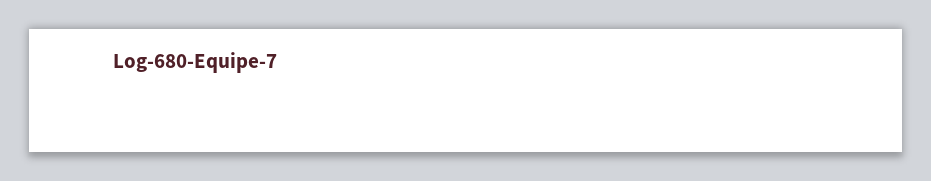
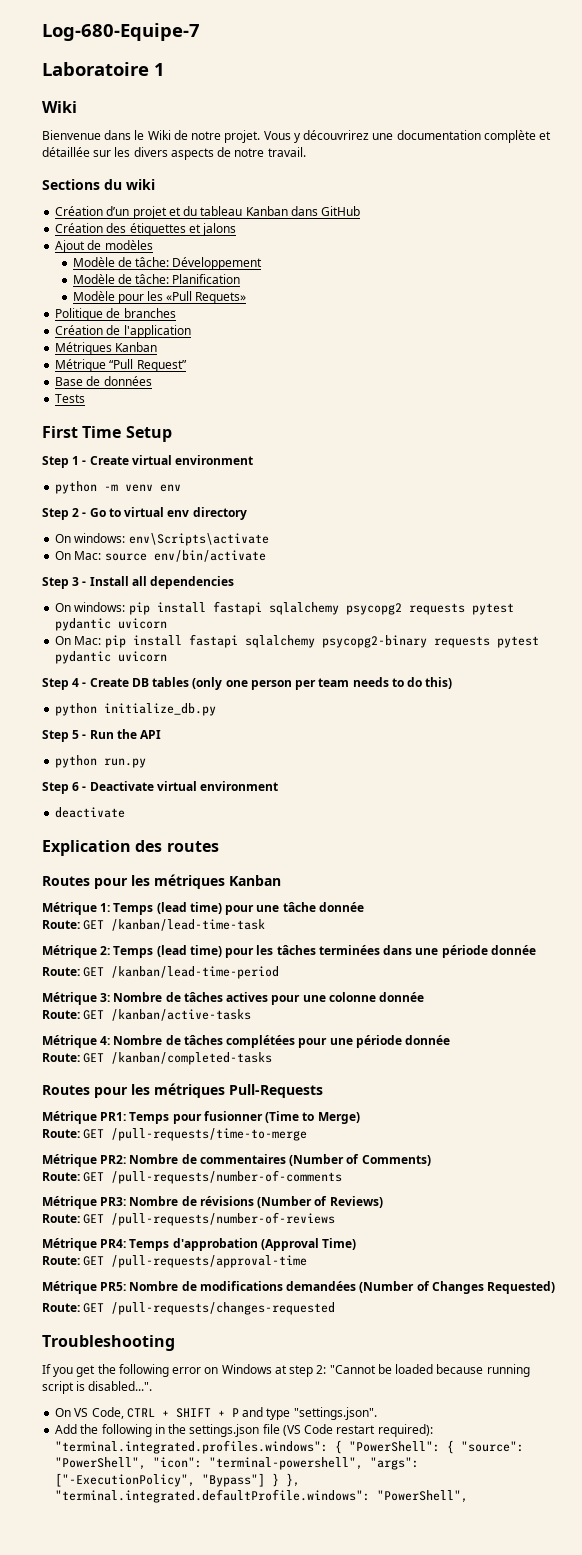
(277, 62) none -> [42,62,165,76] [42,101,77,113] [42,130,552,143] [42,147,306,160] [42,179,155,190] [55,206,361,219] [55,223,237,236] [55,240,153,253] [72,257,263,270] [72,274,241,284] [72,291,247,304] [55,308,176,321] [55,325,191,338] [55,342,158,355] [55,359,187,372] [55,376,152,386] [55,394,86,403] [42,426,172,442] [42,455,254,468] [55,481,182,494] [42,507,247,520] [55,533,269,546] [55,550,266,562] [42,576,235,589] [55,601,514,615] [55,618,168,631] [55,634,539,648] [55,651,168,664] [42,677,453,690] [55,703,217,716] [42,729,162,742] [55,755,147,768] [42,781,279,794] [55,807,126,818] [42,840,219,856] [42,874,281,889] [42,902,364,915] [42,919,266,931] [42,945,536,958] [42,966,280,979] [42,992,425,1005] [42,1009,252,1021] [42,1035,451,1048] [42,1052,273,1065] [42,1083,323,1098] [42,1111,360,1124] [42,1128,308,1141] [42,1154,431,1167] [42,1170,343,1184] [42,1196,383,1209] [42,1212,336,1226] [42,1238,357,1251] [42,1255,308,1268] [42,1281,556,1294] [42,1302,336,1315] [42,1335,175,1351] [42,1364,530,1377] [42,1381,153,1394] [55,1407,377,1420] [55,1424,433,1437] [55,1440,525,1454] [55,1457,420,1470] [55,1473,301,1487] [55,1489,469,1503] // Laboratoire 1 // Wiki // Bienvenue dans le Wiki de notre projet. Vous y découvrirez une documentation complète et détaillée sur les divers aspects de notre travail. // Sections du wiki // Création d’un projet et du tableau Kanban dans GitHub // Création des étiquettes et jalons // Ajout de modèles // Modèle de tâche: Développement // Modèle de tâche: Planification // Modèle pour les «Pull Requets» // Politique de branches // Création de l'application // Métriques Kanban // Métrique “Pull Request” // Base de données // Tests // First Time Setup // Step 1 - Create virtual environment // python -m venv env // Step 2 - Go to virtual env directory // On windows: env\Scripts\activate // On Mac: source env/bin/activate // Step 3 - Install all dependencies // On windows: pip install fastapi sqlalchemy psycopg2 requests pytest pydantic uvicorn // On Mac: pip install fastapi sqlalchemy psycopg2-binary requests pytest pydantic uvicorn // Step 4 - Create DB tables (only one person per team needs to do this) // python initialize_db.py // Step 5 - Run the API // python run.py // Step 6 - Deactivate virtual environment // deactivate // Explication des routes // Routes pour les métriques Kanban // Métrique 1: Temps (lead time) pour une tâche donnée // Route: GET /kanban/lead-time-task // Métrique 2: Temps (lead time) pour les tâches terminées dans une période donnée // Route: GET /kanban/lead-time-period // Métrique 3: Nombre de tâches actives pour une colonne donnée // Route: GET /kanban/active-tasks // Métrique 4: Nombre de tâches complétées pour une période donnée // Route: GET /kanban/completed-tasks // Routes pour les métriques Pull-Requests // Métrique PR1: Temps pour fusionner (Time to Merge) // Route: GET /pull-requests/time-to-merge // Métrique PR2: Nombre de commentaires (Number of Comments) // Route: GET /pull-requests/number-of-comments // Métrique PR3: Nombre de révisions (Number of Reviews) // Route: GET /pull-requests/number-of-reviews // Métrique PR4: Temps d'approbation (Approval Time) // Route: GET /pull-requests/approval-time // Métrique PR5: Nombre de modifications demandées (Number of Changes Requested) // Route: GET /pull-requests/changes-requested // Troubleshooting // If you get the following error on Windows at step 2: "Cannot be loaded because running script is disabled...". // On VS Code, CTRL + SHIFT + P and type "settings.json". // Add the following in the settings.json file (VS Code restart required): "terminal.integrated.profiles.windows": { "PowerShell": { "source": "PowerShell", "icon": "terminal-powershell", "args": ["-ExecutionPolicy", "Bypass"] } }, "terminal.integrated.defaultProfile.windows": "PowerShell",

